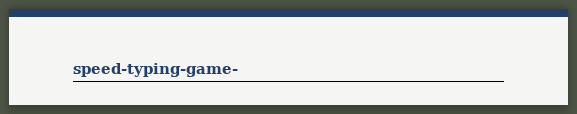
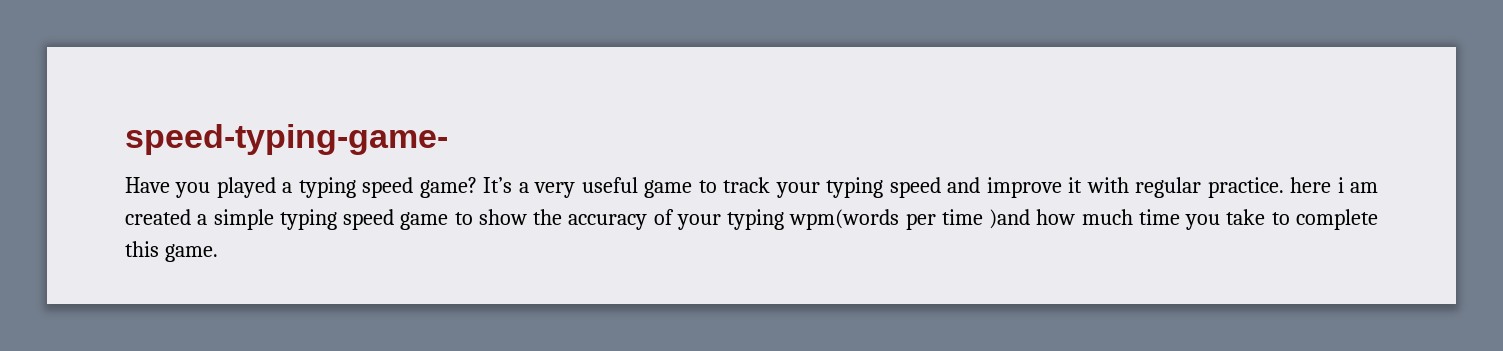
(238, 70) none -> [125,177,1379,198] [125,209,1379,230] [125,241,218,262] // Have you played a typing speed game? It’s a very useful game to track your typing speed and improve it with regular practice. here i am created a simple typing speed game to show the accuracy of your typing wpm(words per time )and how much time you take to complete this game.

